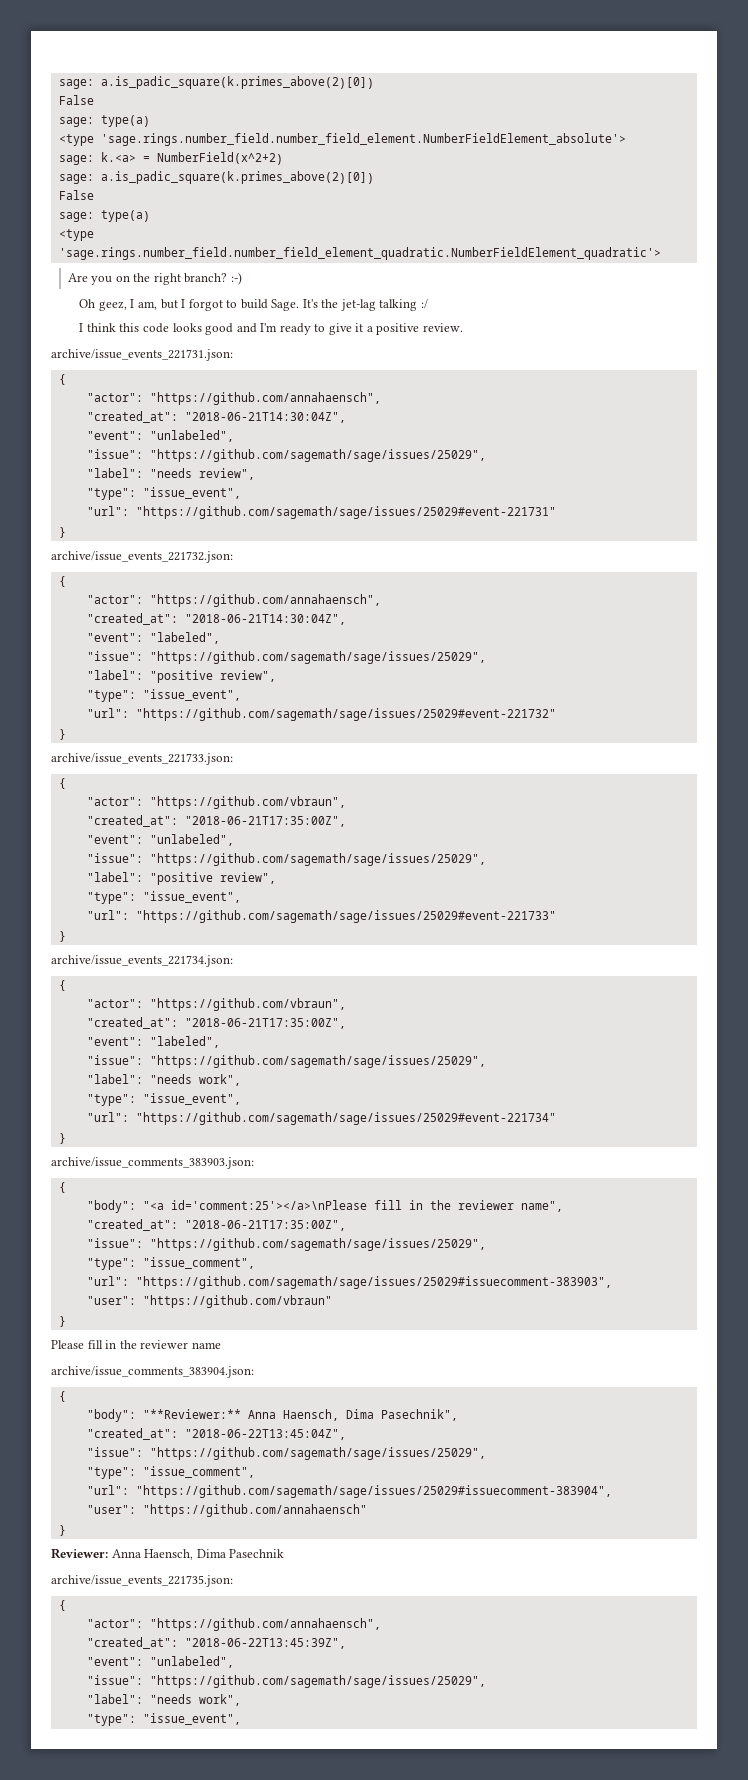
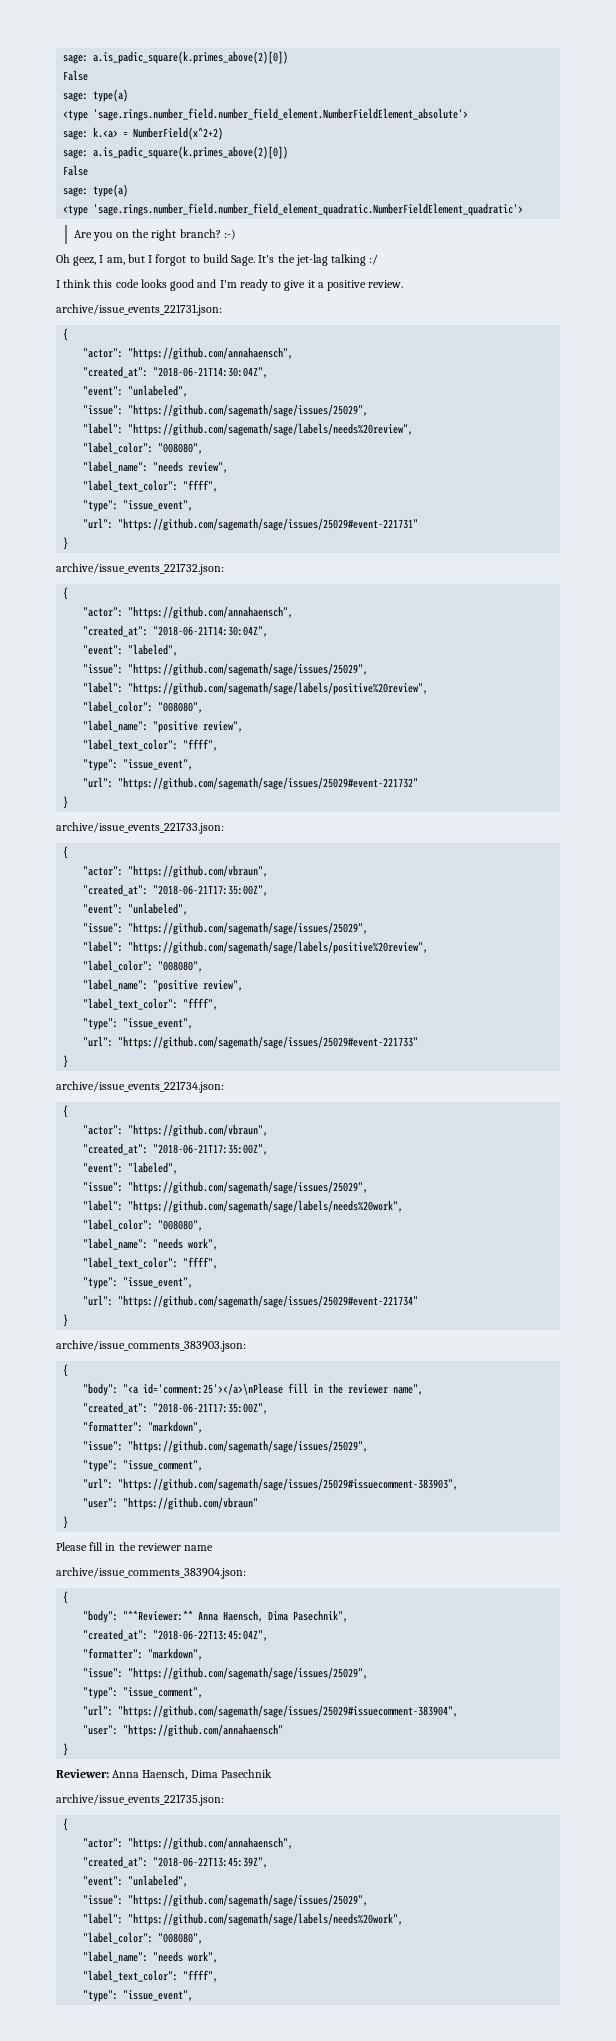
(143, 473) none -> [128,423,414,436] [83,442,204,454] [83,461,149,473] "https://github.com/sagemath/sage/labels/needs%20review", // "label_color": "008080", // "label_name":
(255, 474) none -> [83,480,219,492] // "label_text_color": "ffff",
[149,670,276,683] "positive review", -> [128,682,429,695] [83,701,204,713] [83,720,244,733] [83,739,219,751] "https://github.com/sagemath/sage/labels/positive%20review", // "label_color": "008080", // "label_name": "positive review", // "label_text_color": "ffff",
[149,872,276,885] "positive review", -> [128,941,429,954] [83,960,204,972] [83,979,244,992] [83,998,219,1010] "https://github.com/sagemath/sage/labels/positive%20review", // "label_color": "008080", // "label_name": "positive review", // "label_text_color": "ffff",
[149,1074,241,1086] "needs work", -> [128,1200,404,1213] [83,1219,204,1231] [83,1238,219,1250] [83,1257,219,1269] "https://github.com/sagemath/sage/labels/needs%20work", // "label_color": "008080", // "label_name": "needs work", // "label_text_color": "ffff",
(346, 1225) none -> [83,1421,204,1433] // "formatter": "markdown",
(346, 1434) none -> [83,1648,204,1660] // "formatter": "markdown",
[149,1694,241,1706] "needs work", -> [128,1913,404,1926] [83,1932,204,1944] [83,1951,219,1963] [83,1970,219,1982] "https://github.com/sagemath/sage/labels/needs%20work", // "label_color": "008080", // "label_name": "needs work", // "label_text_color": "ffff",

